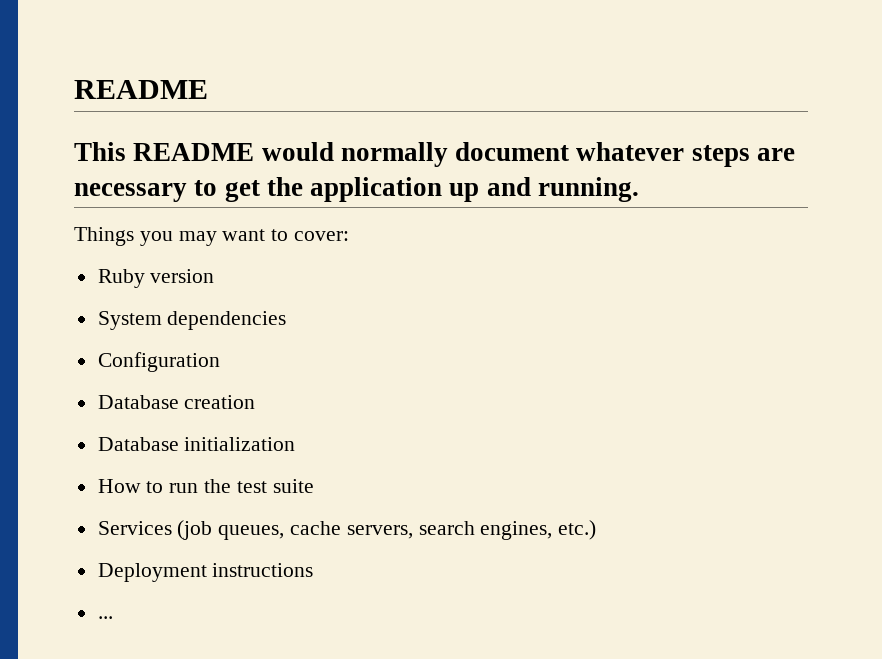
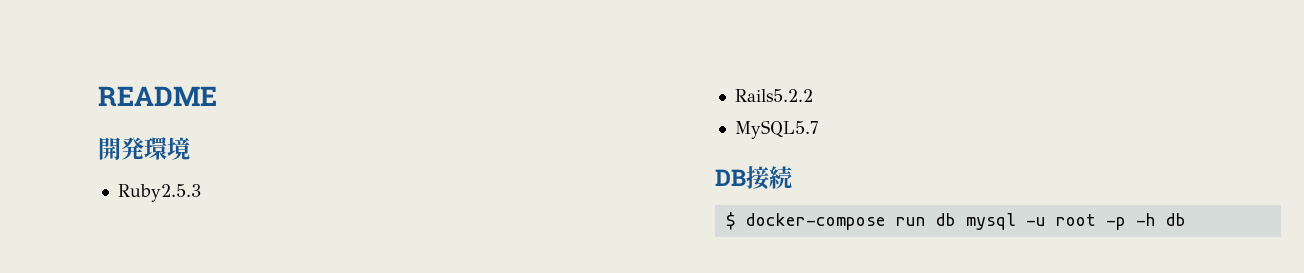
[74,142,796,167] [74,177,640,202] [74,227,350,246] [97,269,215,288] [97,311,287,330] [97,352,220,372] [97,395,256,409] [97,437,296,451] [97,479,314,493] [97,520,597,540] [97,563,314,582] [97,616,113,619] This README would normally document whatever steps are necessary to get the application up and running. // Things you may want to cover: // Ruby version // System dependencies // Configuration // Database creation // Database initialization // How to run the test suite // Services (job queues, cache servers, search engines, etc.) // Deployment instructions // ... -> [98,137,190,160] [117,184,201,202] [734,89,813,102] [734,120,818,139] [715,166,792,190] [725,212,1186,230] 開発環境 // Ruby2.5.3 // Rails5.2.2 // MySQL5.7 // DB接続 // $ docker-compose run db mysql -u root -p -h db

